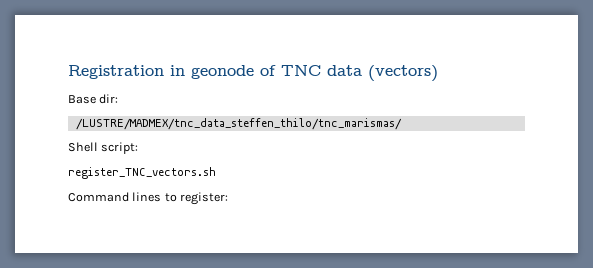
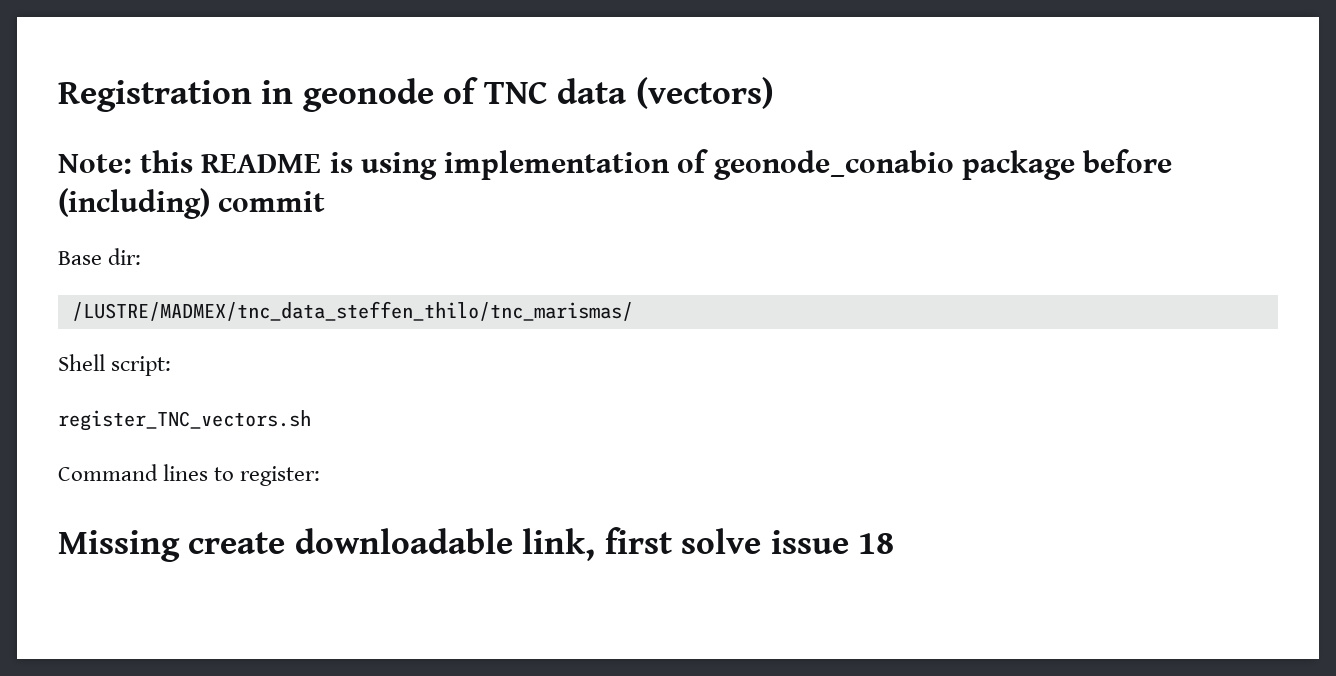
(438, 73) none -> [58,149,1173,180] [58,188,326,219] // Note: this README is using implementation of geonode_conabio package before (including) commit
(229, 198) none -> [58,527,895,562] // Missing create downloadable link, first solve issue 18

